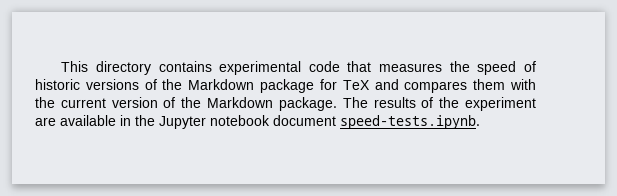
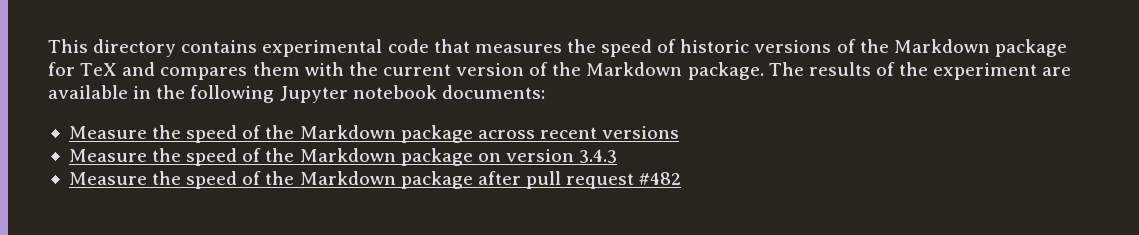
(155, 120) none -> [190,85,275,103] following
[273,115,480,129] document speed-tests.ipynb. -> [441,85,545,99] [68,125,680,143] [68,148,618,166] [68,171,682,189] documents: // Measure the speed of the Markdown package across recent versions // Measure the speed of the Markdown package on version 3.4.3 // Measure the speed of the Markdown package after pull request #482

